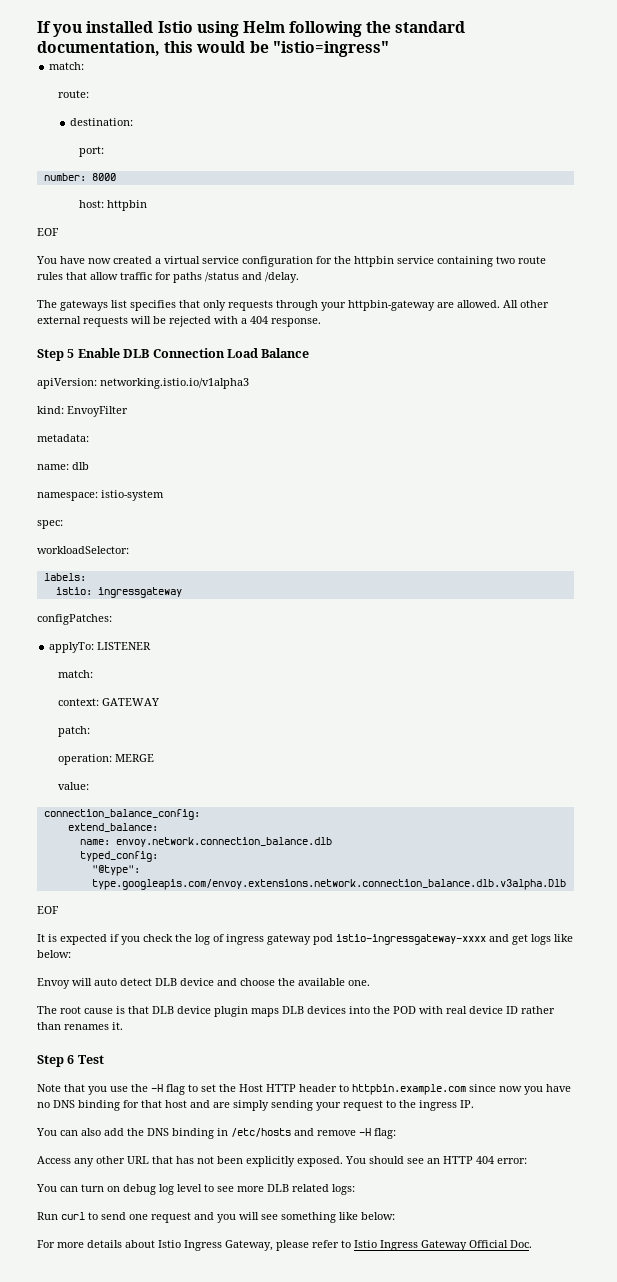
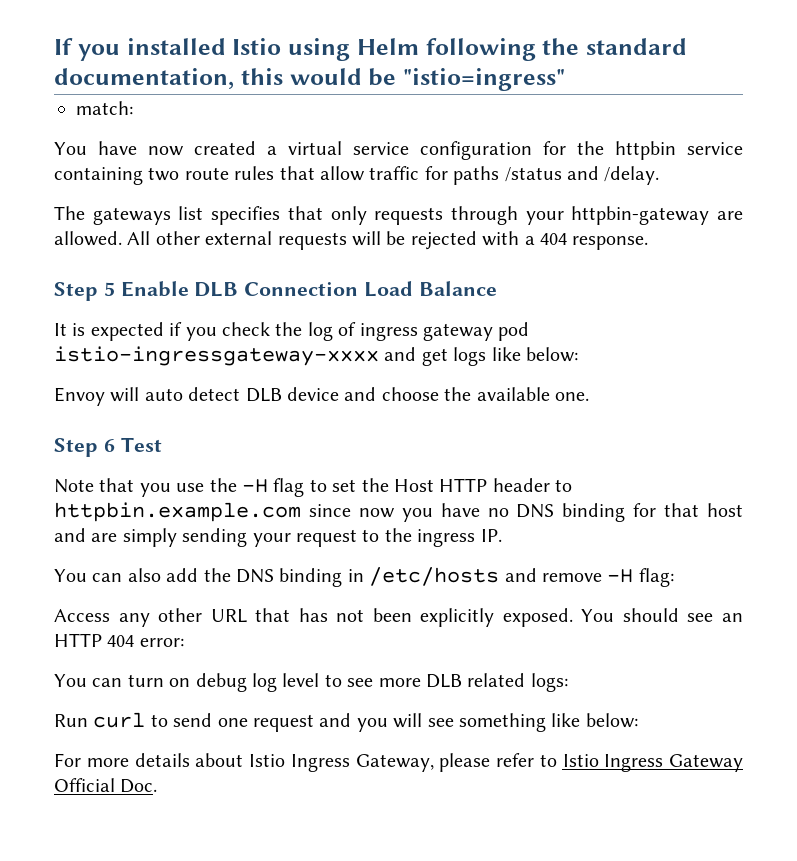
[57,90,89,98] [69,118,133,126] [78,146,104,157] [43,173,116,181] [78,200,147,211] [37,228,59,236] // route: // destination: // port: // number: 8000 // host: httpbin // EOF -> (133, 108) none
[37,378,249,389] [37,406,128,417] [37,434,89,442] [37,462,89,470] [37,490,164,501] [37,520,63,529] [37,546,129,554] [43,573,86,581] [55,587,182,598] [37,614,112,625] [49,642,152,653] [57,670,93,678] [57,698,159,706] [57,726,90,737] [57,754,154,765] [57,782,89,790] [43,809,200,820] [67,823,158,832] [79,837,332,847] [79,851,158,862] [91,865,140,876] [91,879,566,890] [37,906,59,914] // apiVersion: networking.istio.io/v1alpha3 // kind: EnvoyFilter // metadata: // name: dlb // namespace: istio-system // spec: // workloadSelector: // labels: // istio: ingressgateway // configPatches: // applyTo: LISTENER // match: // context: GATEWAY // patch: // operation: MERGE // value: // connection_balance_config: // extend_balance: // name: envoy.network.connection_balance.dlb // typed_config: // "@type": type.googleapis.com/envoy.extensions.network.connection_balance.dlb.v3alpha.Dlb // EOF -> (497, 288) none
[37,1006,555,1017] [37,1022,123,1030] // The root cause is that DLB device plugin maps DLB devices into the POD with real device ID rather than renames it. -> (589, 396) none

